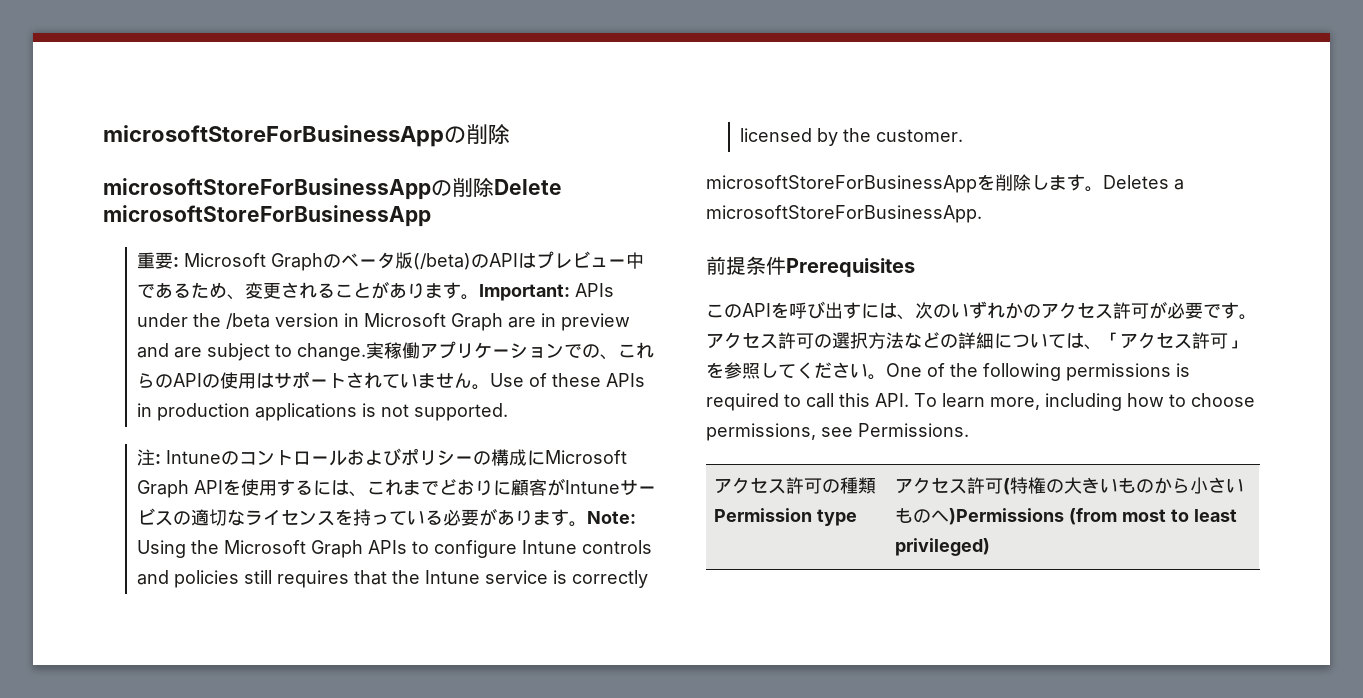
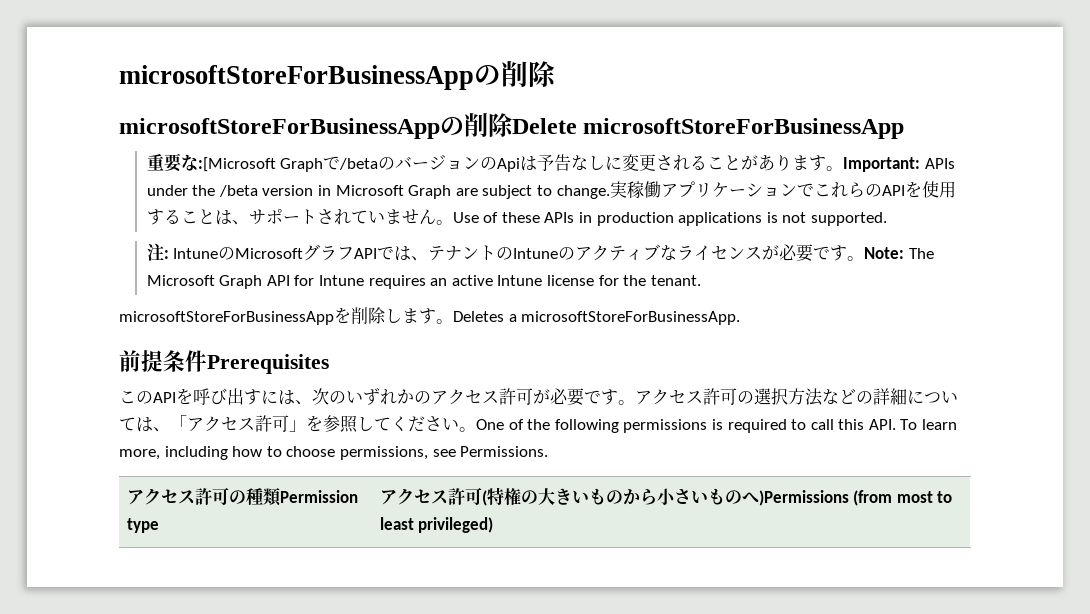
[173,251,645,271] [137,282,246,300] : Microsoft Graphのベータ版(/beta)のAPIはプレビュー中であるため、 -> [180,154,623,172] な:[Microsoft Graphで/betaのバージョンのApiは予告なしに
[541,313,631,331] [137,343,203,358] in preview and are -> (478, 192) none
[582,344,619,360] の、 -> (814, 190) none
[202,372,275,389] の使用は -> [904,181,956,198] [146,209,249,225] を使用することは、
[239,448,628,466] [137,478,657,498] [137,508,637,527] [137,540,653,558] [137,570,649,588] [740,128,964,146] コントロールおよびポリシーの構成にMicrosoft Graph APIを使用するには、これまでどおりに顧客がIntuneサービスの適切なライセンスを持っている必要があります。Note: Using the Microsoft Graph APIs to configure Intune controls and policies still requires that the Intune service is correctly licensed by the customer. -> [235,244,934,262] [146,275,701,289] MicrosoftグラフAPIでは、テナントのIntuneのアクティブなライセンスが必要です。Note: The Microsoft Graph API for Intune requires an active Intune license for the tenant.

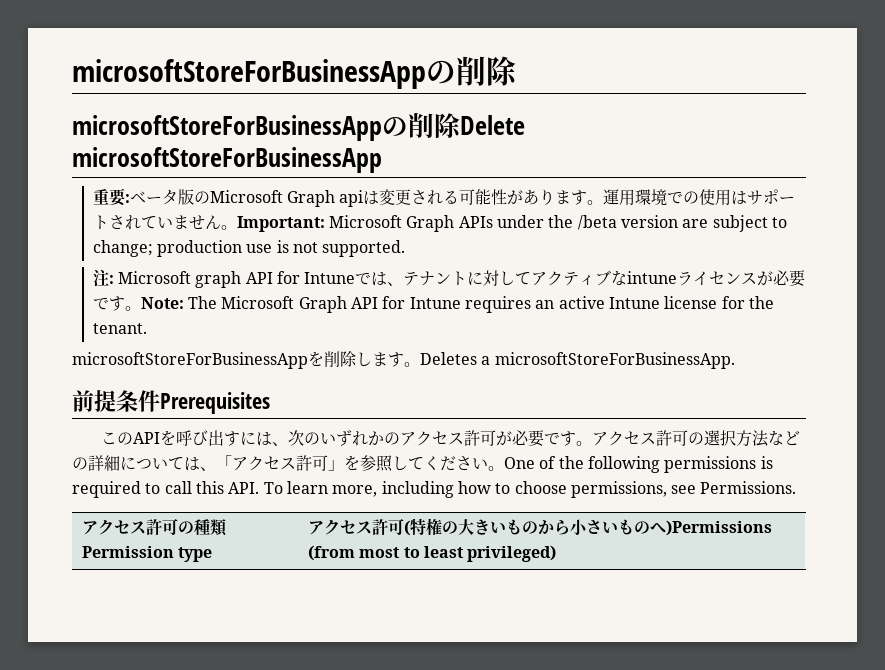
[180,154,623,172] な:[Microsoft Graphで/betaのバージョンのApiは予告なしに -> [124,189,380,207] :ベータ版のMicrosoft Graph apiは
[707,155,742,170] こと -> [459,189,508,205] 可能性
[843,157,955,172] [146,181,956,199] [146,209,249,225] Important: APIs under the /beta version in Microsoft Graph are subject to change.実稼働アプリケーションでこれらのAPIを使用することは、 -> [603,189,748,206] 運用環境での使用は
[452,212,763,226] Use of these APIs in production applications -> [236,215,787,232] [92,240,273,257] Important: Microsoft Graph APIs under the /beta version are subject to change; production use
[173,244,378,261] IntuneのMicrosoftグラフAPI -> [118,271,356,288] Microsoft graph API for Intune
[496,247,576,260] のIntuneの -> [467,270,532,286] に対して
(678, 252) none -> [627,271,678,284] intune

